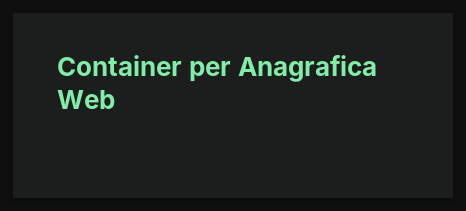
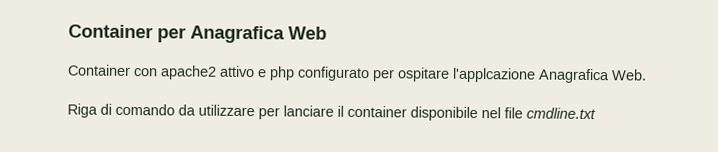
(115, 99) none -> [67,64,647,84] [67,103,596,122] // Container con apache2 attivo e php configurato per ospitare l'applcazione Anagrafica Web. // Riga di comando da utilizzare per lanciare il container disponibile nel file cmdline.txt

